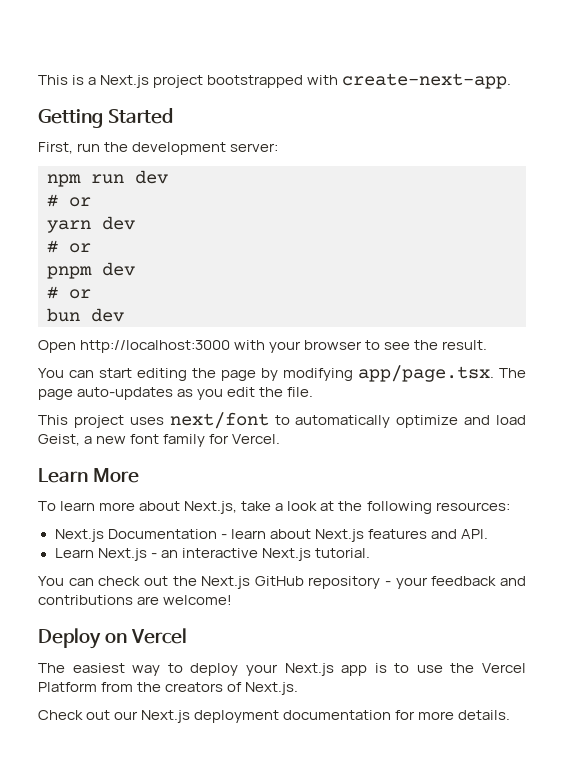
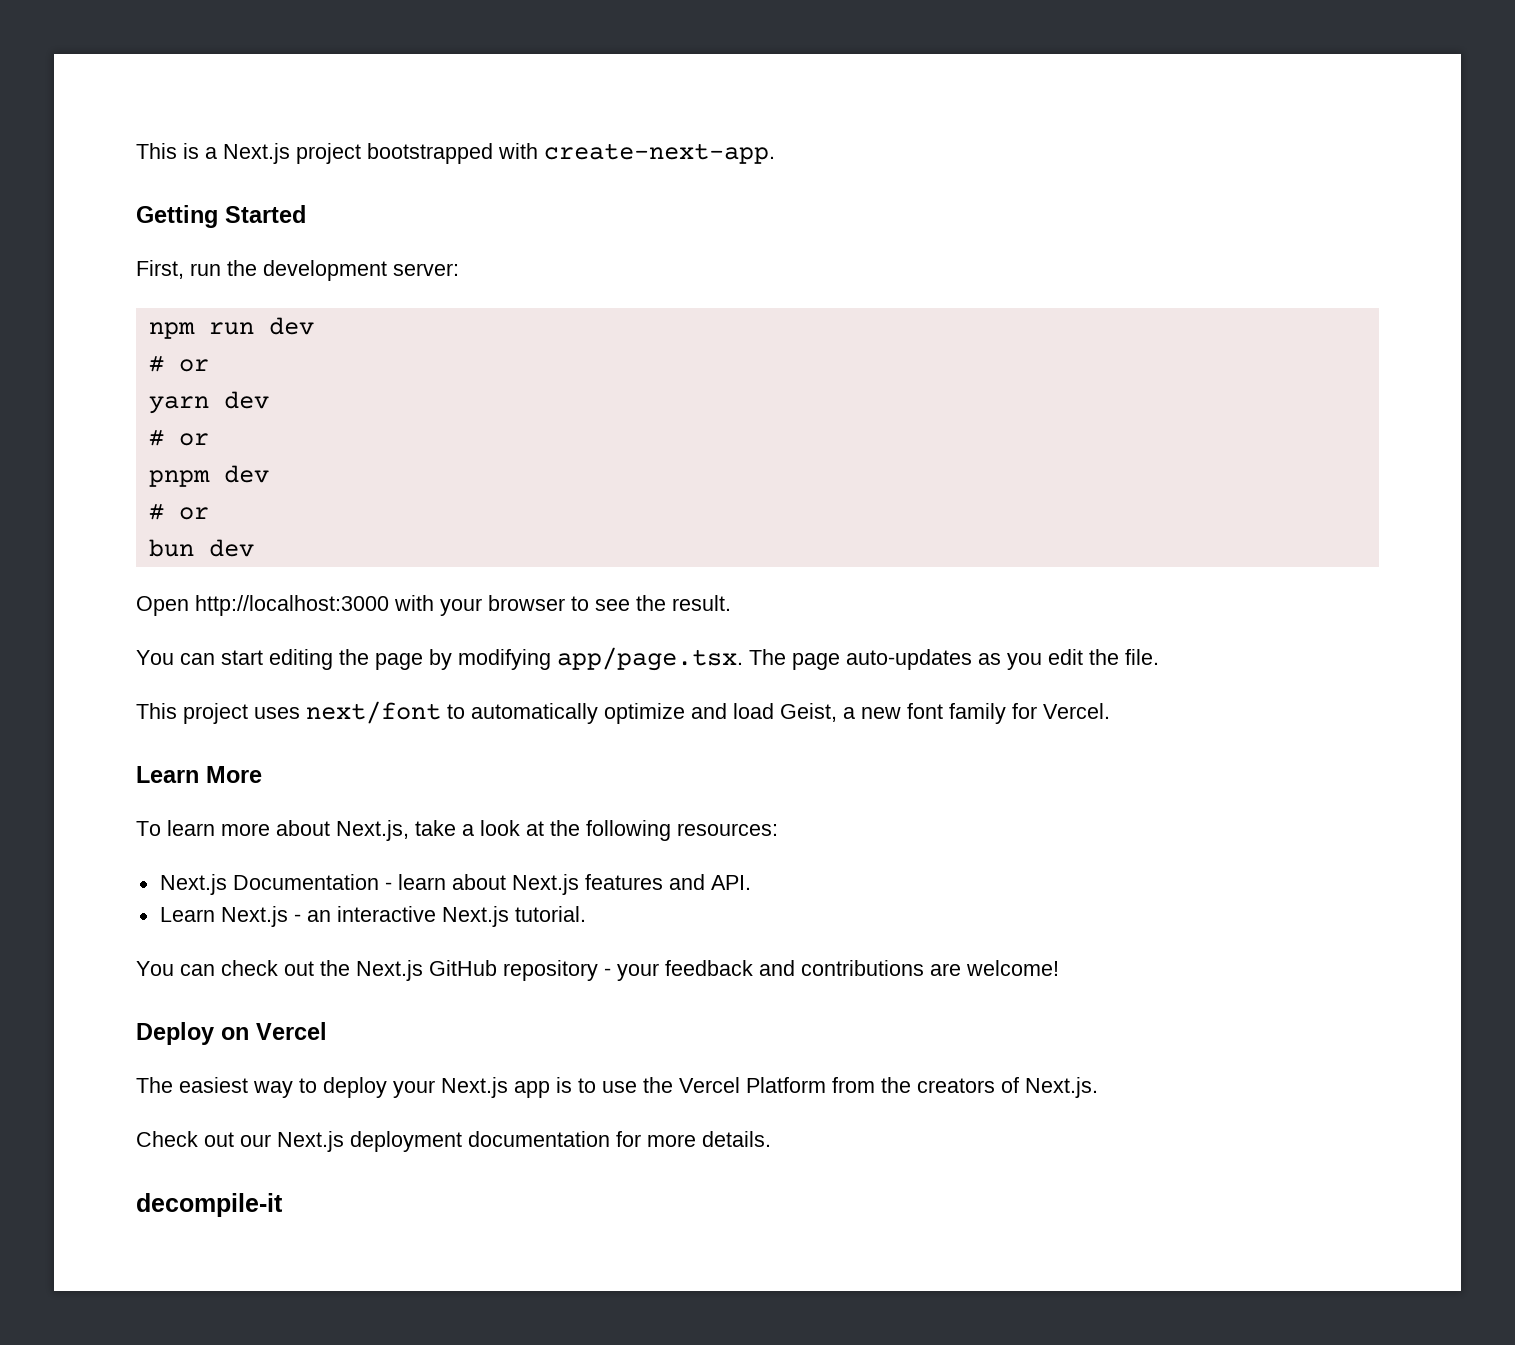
(511, 715) none -> [136,1193,283,1217] // decompile-it

